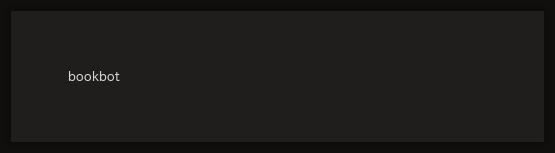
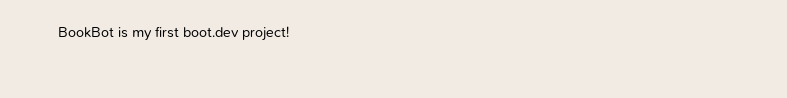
[68,71,120,82] bookbot -> [58,26,289,41] BookBot is my first boot.dev project!

